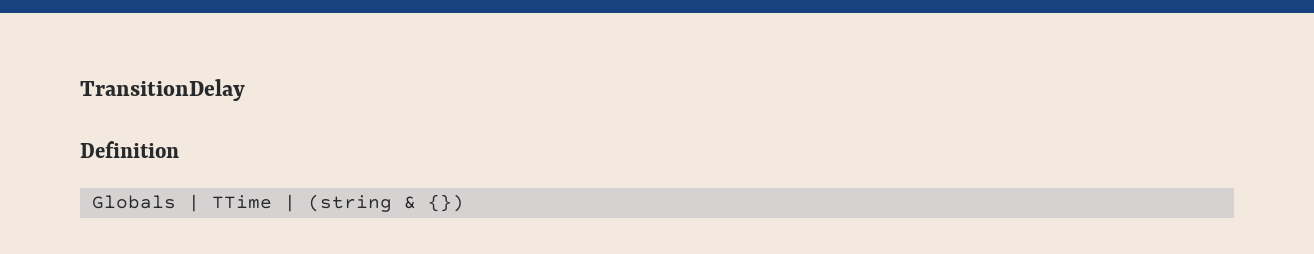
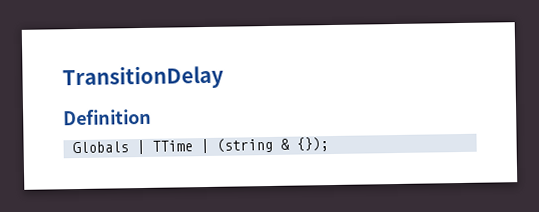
[428,194,464,212] {}) -> [295,137,329,152] {});

